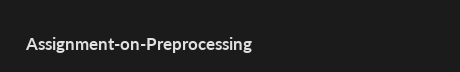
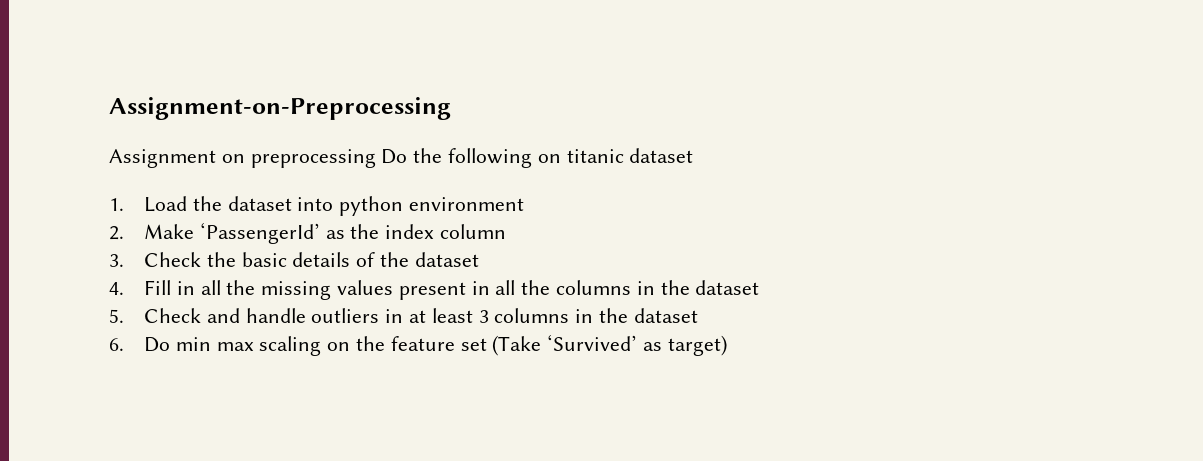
(252, 45) none -> [109,148,694,168] [109,196,524,216] [109,222,506,244] [109,252,479,267] [109,280,760,300] [109,308,698,323] [109,334,727,356] // Assignment on preprocessing Do the following on titanic dataset // 1. Load the dataset into python environment // 2. Make ‘PassengerId’ as the index column // 3. Check the basic details of the dataset // 4. Fill in all the missing values present in all the columns in the dataset // 5. Check and handle outliers in at least 3 columns in the dataset // 6. Do min max scaling on the feature set (Take ‘Survived’ as target)

